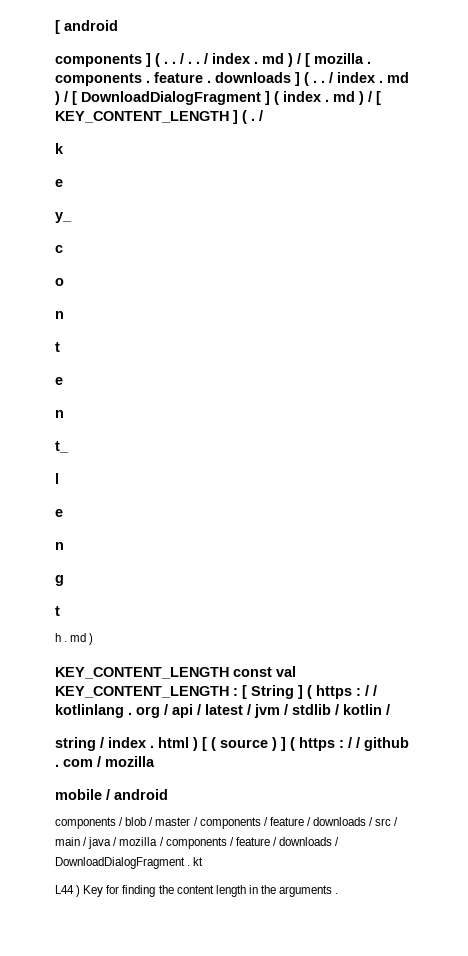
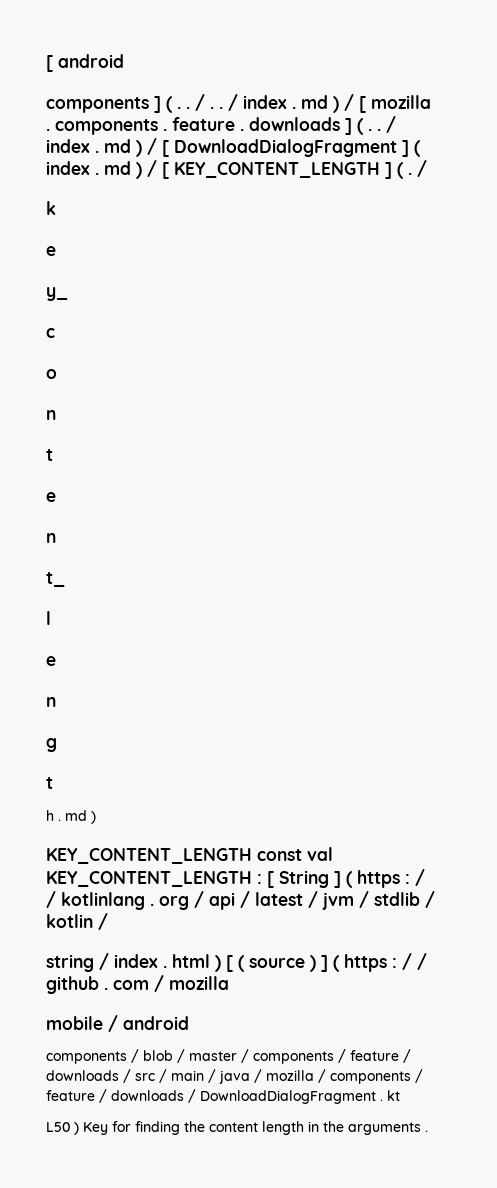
[55,885,74,894] L44 -> [46,1122,70,1132] L50

